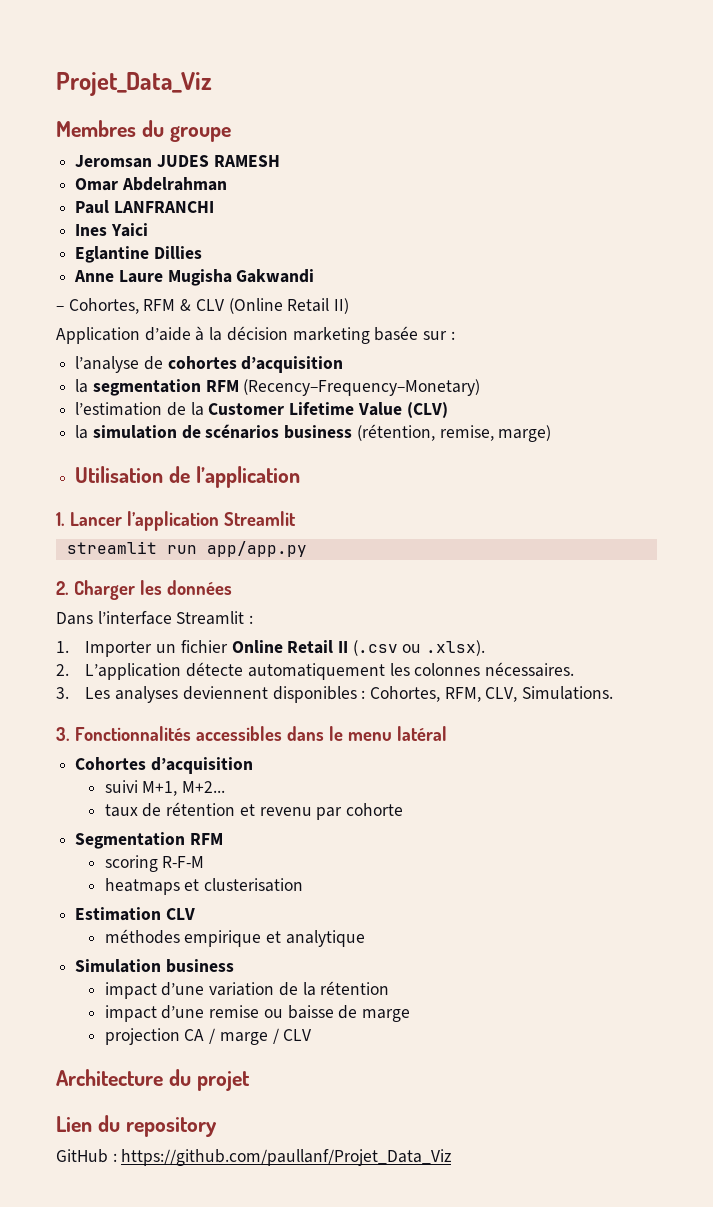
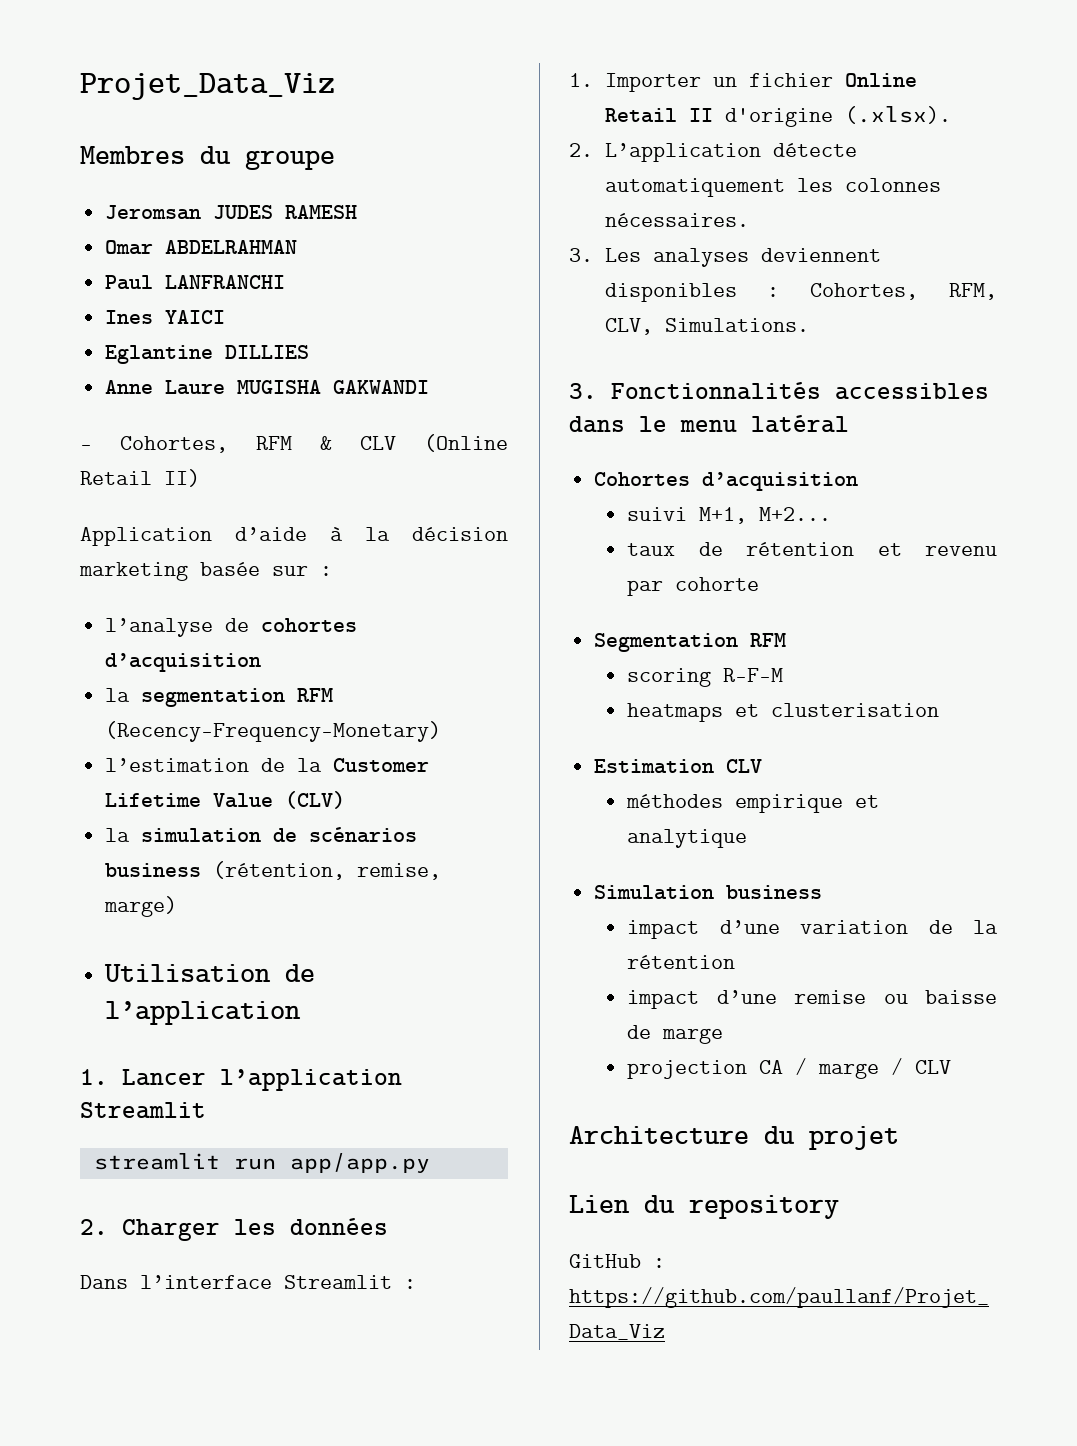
[121,177,227,191] Abdelrahman -> [165,240,298,254] ABDELRAHMAN
[110,223,148,237] Yaici -> [165,310,226,324] YAICI
[153,246,202,259] Dillies -> [225,345,310,359] DILLIES
[167,269,315,286] Mugisha Gakwandi -> [237,380,430,394] MUGISHA GAKWANDI
[352,640,486,656] (.csv ou .xlsx). -> [724,106,951,127] d'origine (.xlsx).

